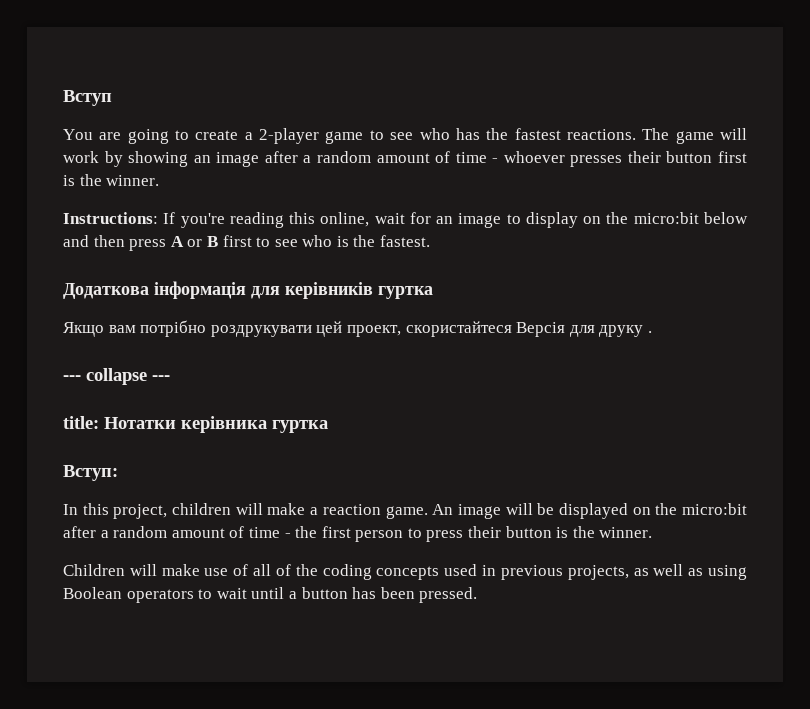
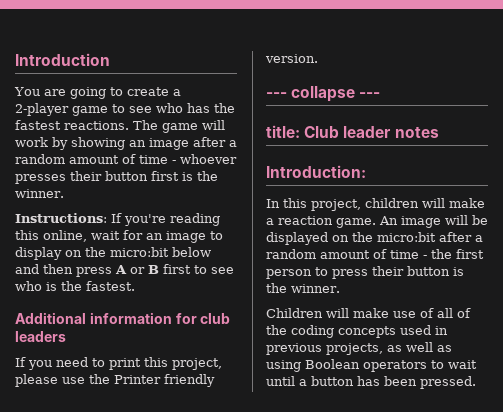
[63,90,112,106] Вступ -> [15,53,110,66] Introduction
[63,281,433,299] [63,320,652,337] Додаткова інформація для керівників гуртка // Якщо вам потрібно роздрукувати цей проект, скористайтеся Версія для друку . -> [15,312,231,324] [15,331,66,342] [15,357,222,370] [15,374,215,387] [265,54,318,63] Additional information for club leaders // If you need to print this project, please use the Printer friendly version.
[104,416,328,433] [63,465,118,481] Нотатки керівника гуртка // Вступ: -> [304,126,439,138] [266,165,366,178] Club leader notes // Introduction:

